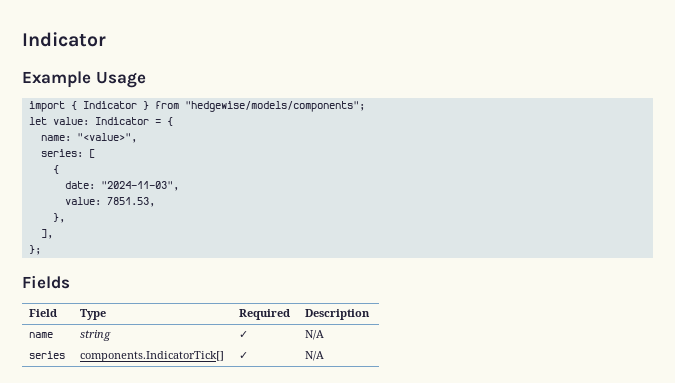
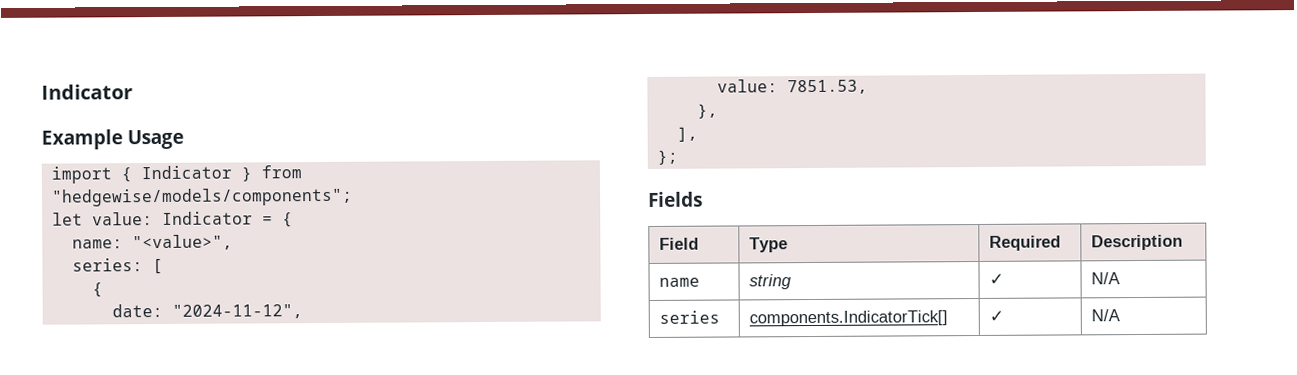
[100,181,179,191] "2024-11-03", -> [171,304,303,319] "2024-11-12",

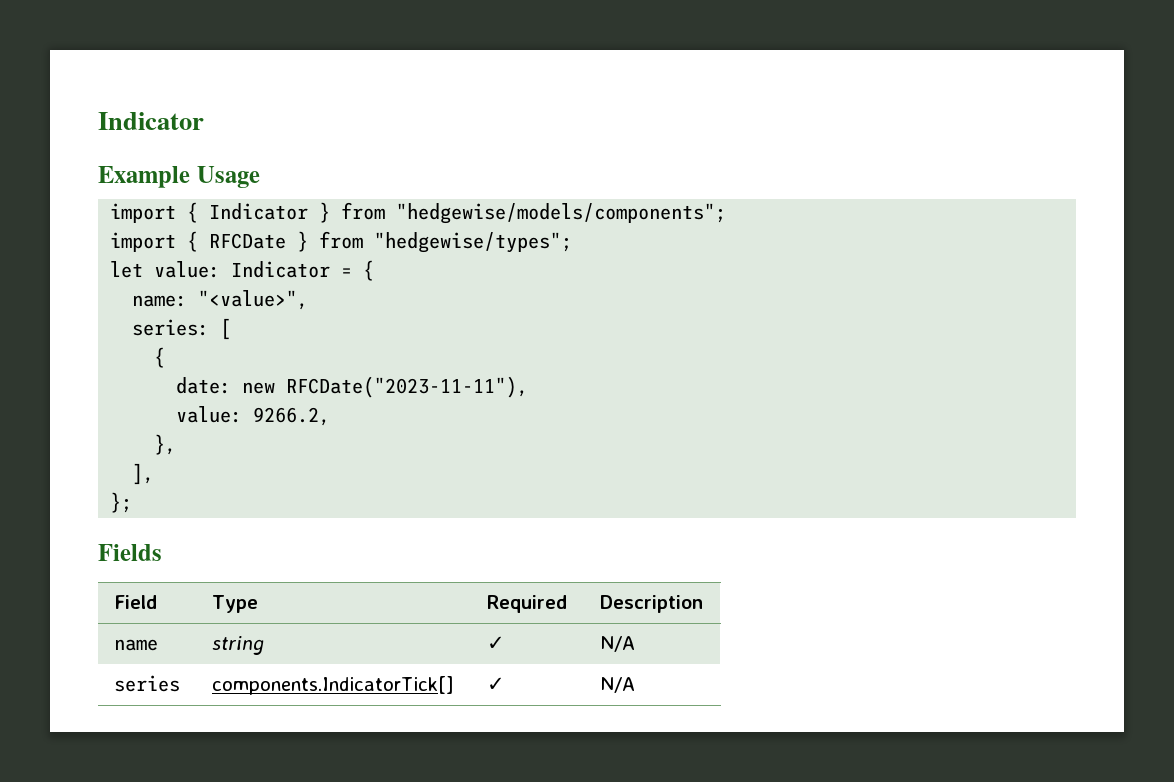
(353, 197) none -> [110,231,573,253] // import { RFCDate } from "hedgewise/types";
[171,304,303,319] [716,79,868,95] "2024-11-12", // value: 7851.53, -> [242,376,529,398] [176,406,331,426] new RFCDate("2023-11-11"), // value: 9266.2,

